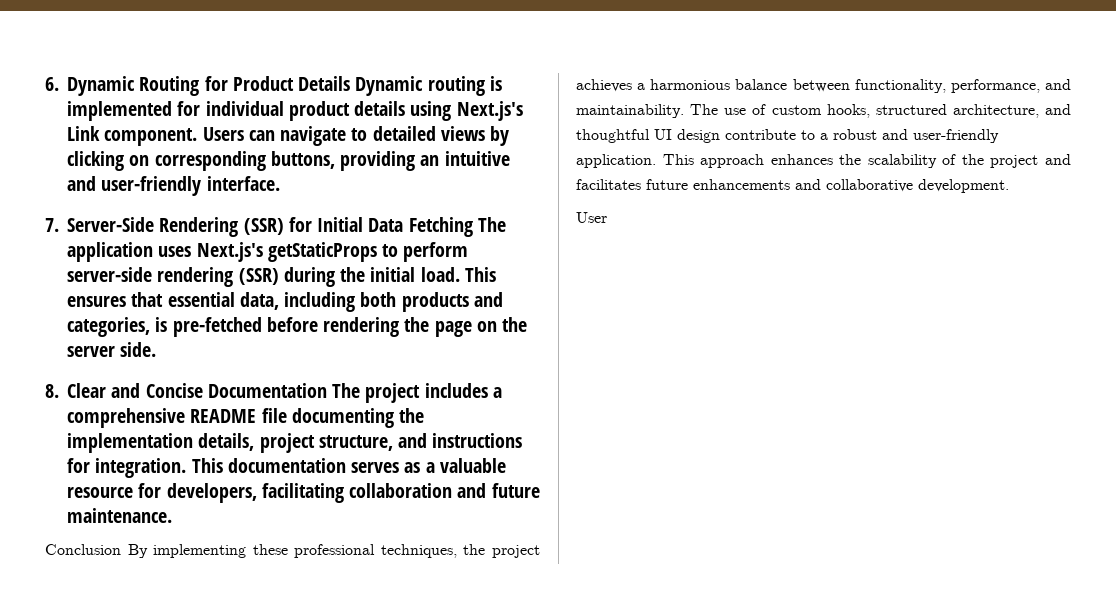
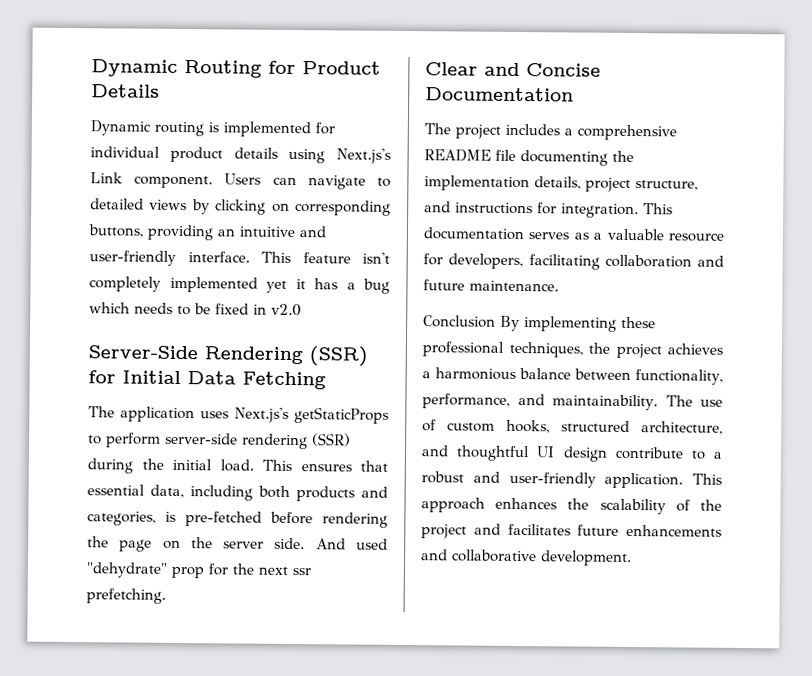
[45,77,59,91] 6. -> (91, 68) none
(351, 83) none -> (160, 91) //
[45,218,59,232] // 7. -> [261,251,390,264] [89,276,390,294] [89,302,302,317] This feature isn't completely implemented yet it has a bug which needs to be fixed in v2.0 //
(473, 227) none -> (326, 380) //
[45,384,59,398] // 8. -> [315,538,388,550] [86,562,311,579] [86,588,166,604] And used "dehydrate" prop for the next ssr prefetching. //
(327, 390) none -> (574, 94) //
[576,212,607,223] // User -> (632, 558) none

